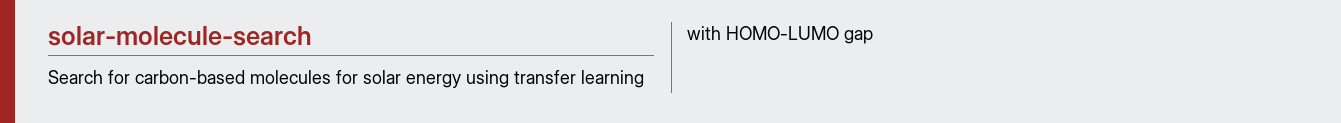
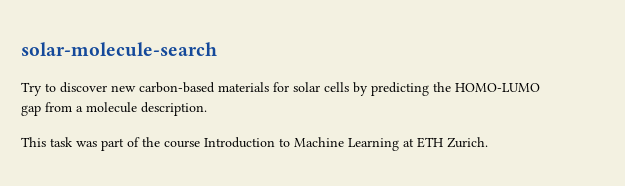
[48,70,644,88] [687,26,873,44] Search for carbon-based molecules for solar energy using transfer learning with HOMO-LUMO gap -> [21,82,540,96] [21,102,207,116] [21,137,488,151] Try to discover new carbon-based materials for solar cells by predicting the HOMO-LUMO gap from a molecule description. // This task was part of the course Introduction to Machine Learning at ETH Zurich.

